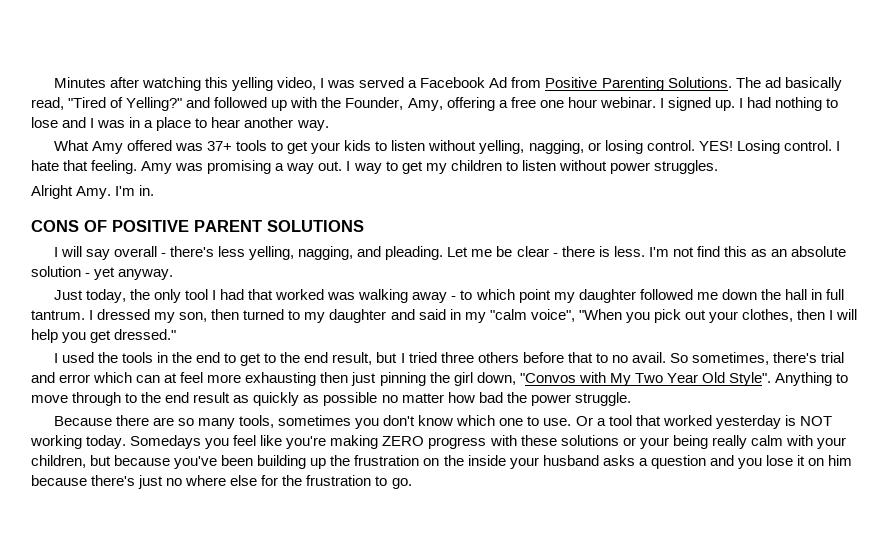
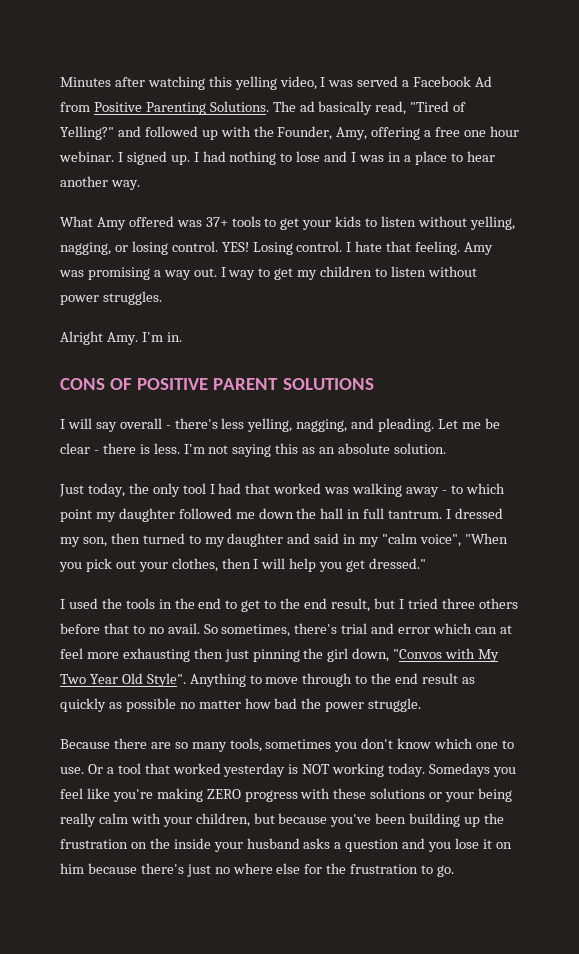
[696,246,720,257] find -> [232,444,272,457] saying
[31,266,174,280] solution - yet anyway. -> [393,443,446,454] solution.

